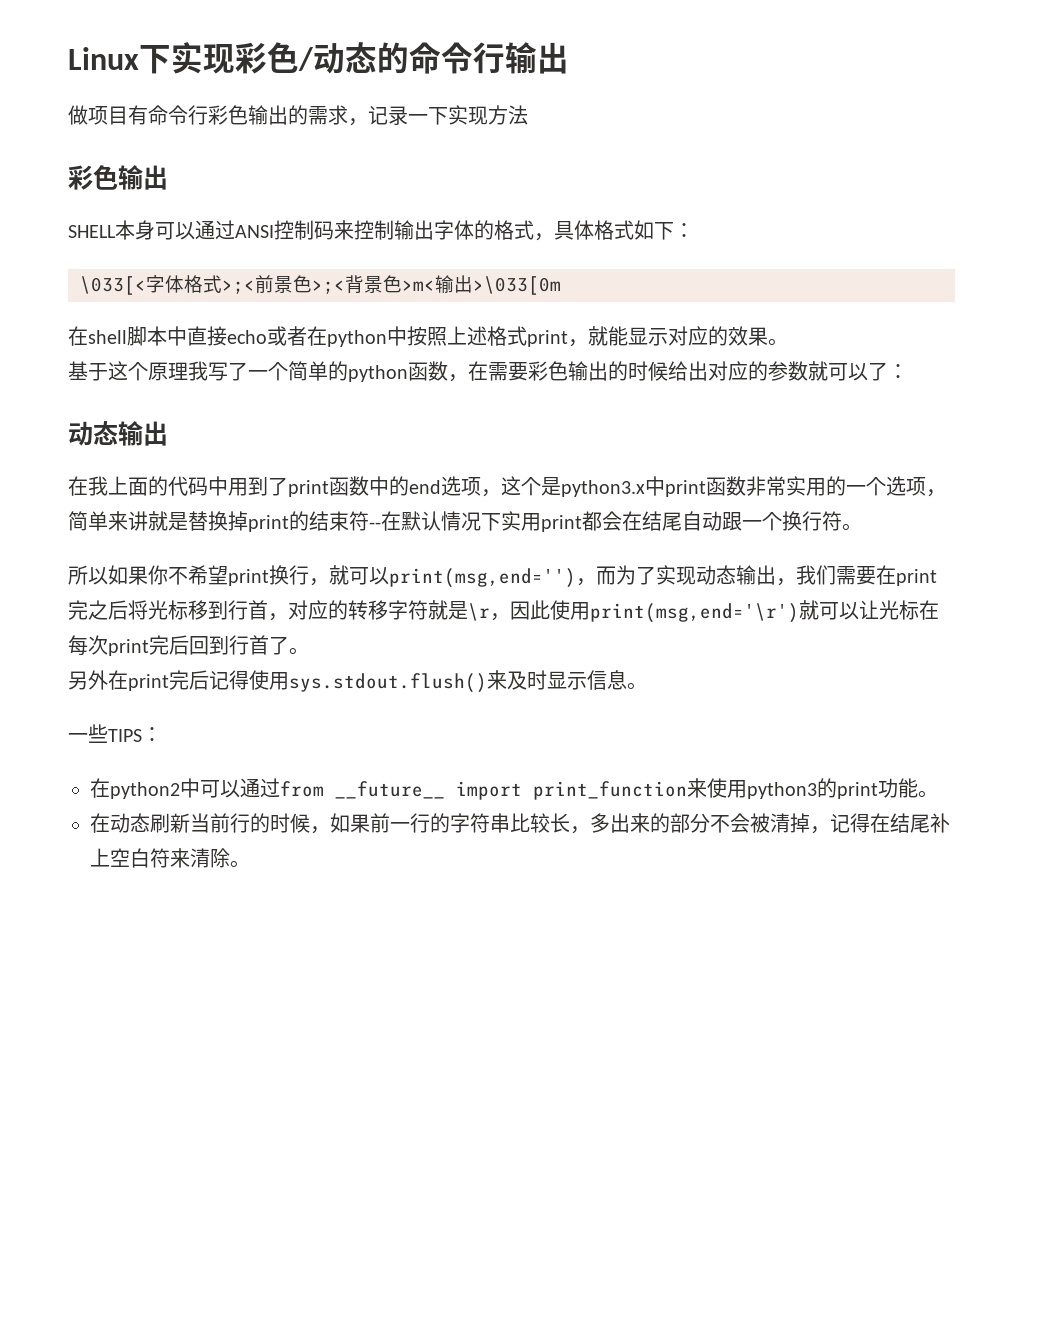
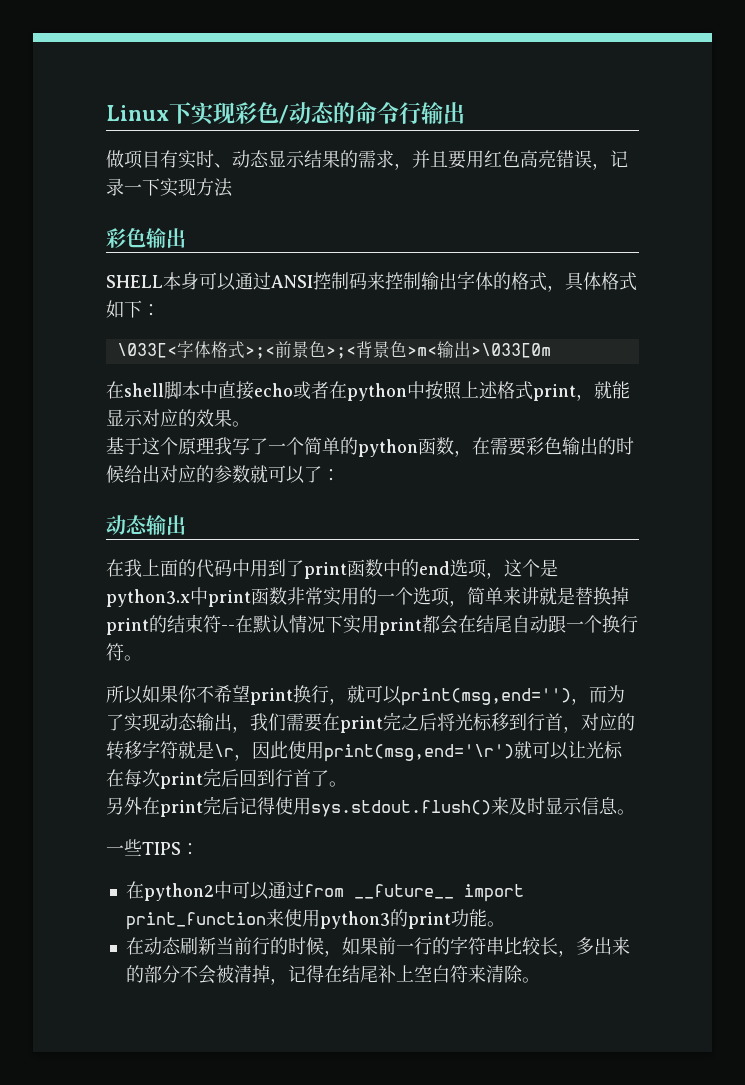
[148,105,348,125] 命令行彩色输出的需求 -> [178,150,592,170] 实时、动态显示结果的需求，并且要用红色高亮错误

